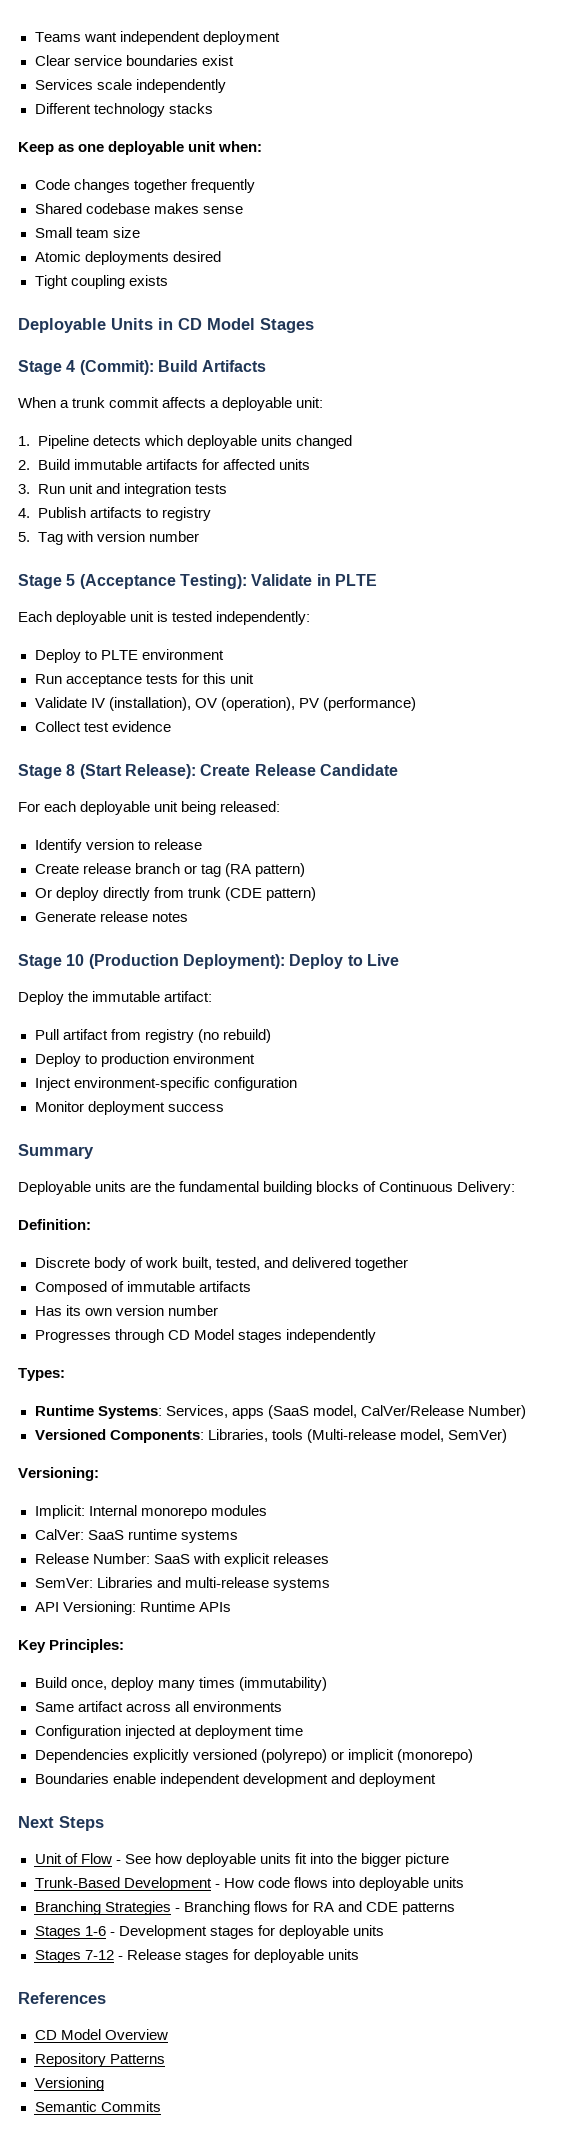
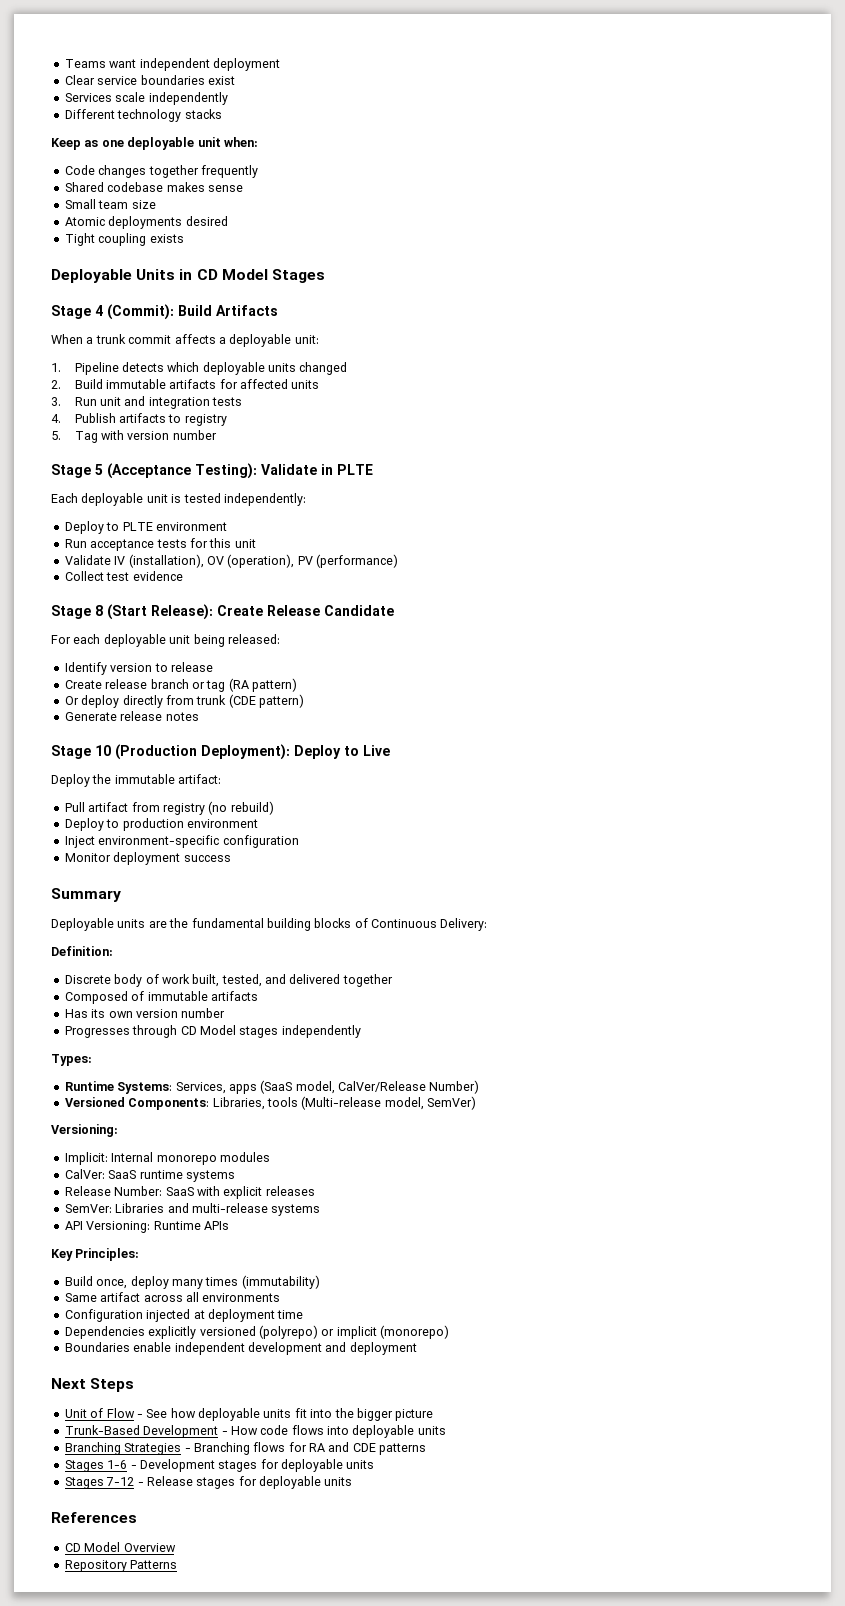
[34,2077,104,2091] [34,2101,161,2112] // Versioning // Semantic Commits -> (178, 1564) none

